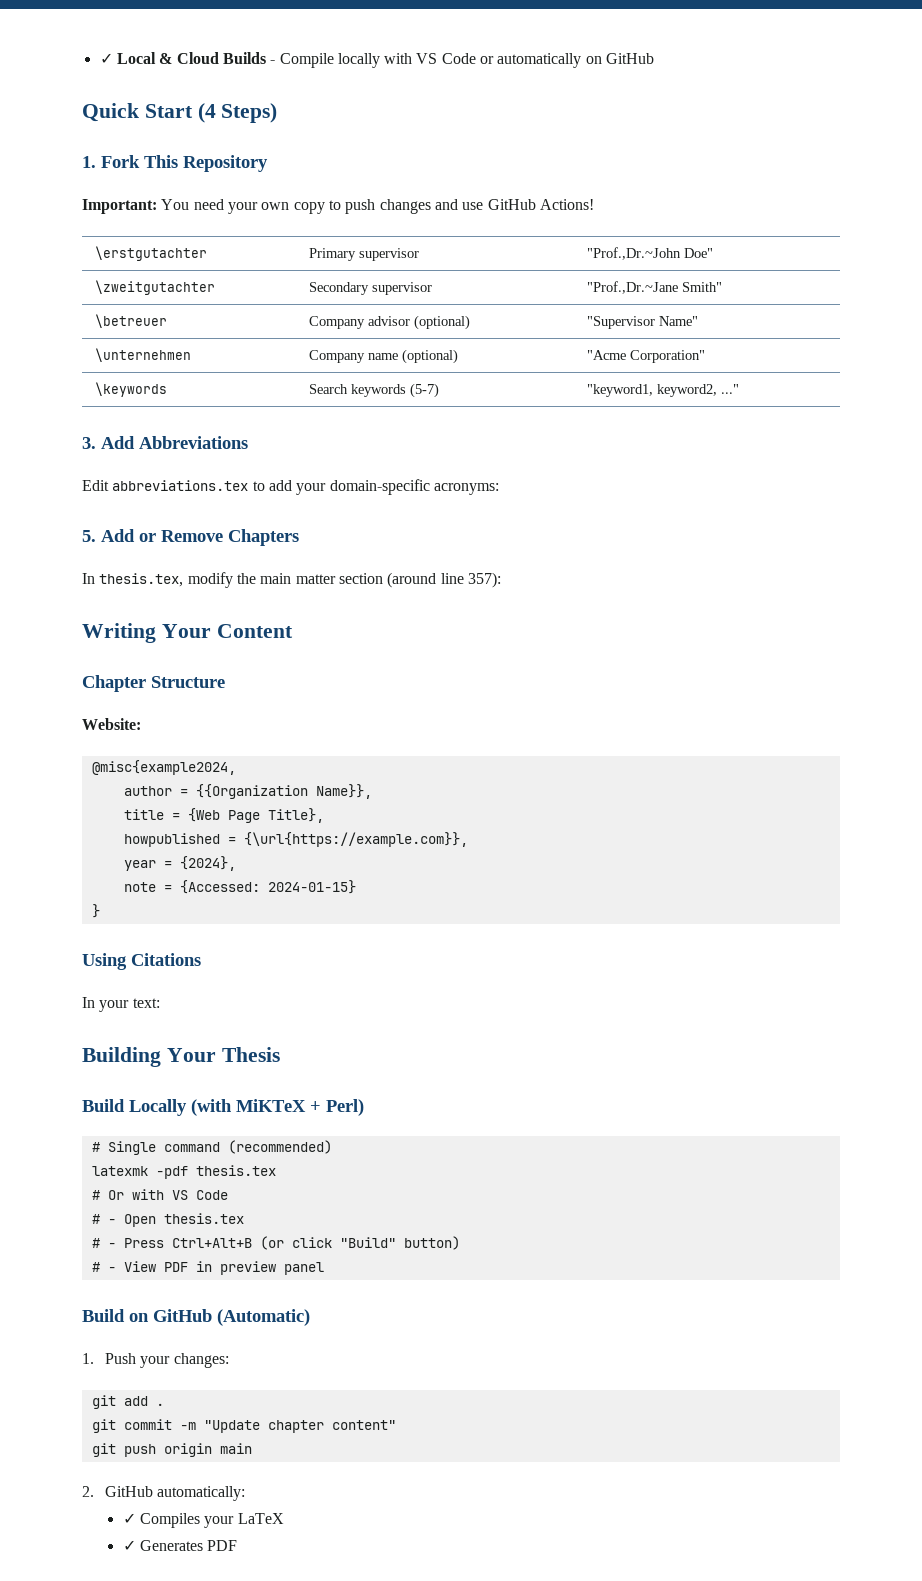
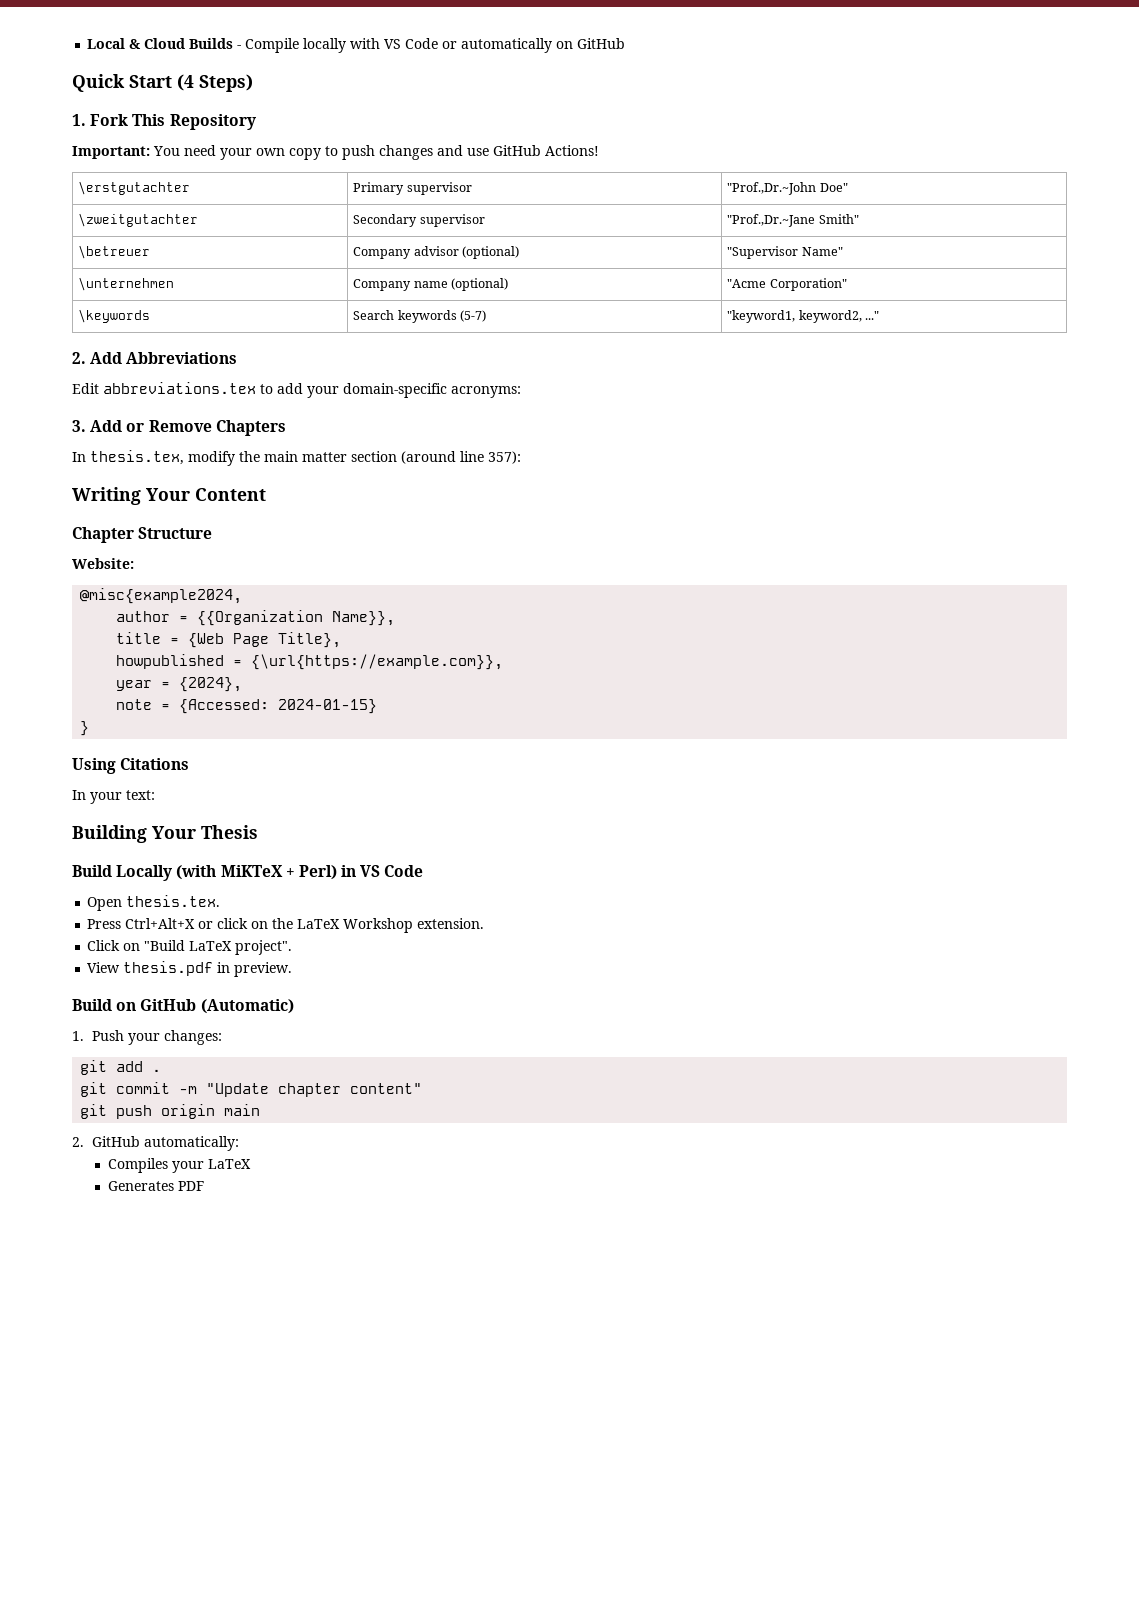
[99,53,113,64] ✓ -> (87, 43) none
[82,437,96,449] 3. -> [72,352,86,364] 2.
[82,530,96,542] 5. -> [72,420,86,432] 3.
[91,1140,332,1155] [91,1165,276,1179] [91,1189,228,1200] [91,1213,244,1227] [91,1236,460,1250] [91,1261,324,1275] // # Single command (recommended) // latexmk -pdf thesis.tex // # Or with VS Code // # - Open thesis.tex // # - Press Ctrl+Alt+B (or click "Build" button) // # - View PDF in preview panel -> [341,865,424,877] [87,895,221,911] [87,918,485,933] [87,940,293,955] [87,961,293,977] in VS Code // Open thesis.tex. // Press Ctrl+Alt+X or click on the LaTeX Workshop extension. // Click on "Build LaTeX project". // View thesis.pdf in preview.
[122,1513,136,1524] ✓ -> (240, 1143) none
[122,1540,136,1551] ✓ -> (251, 1164) none

